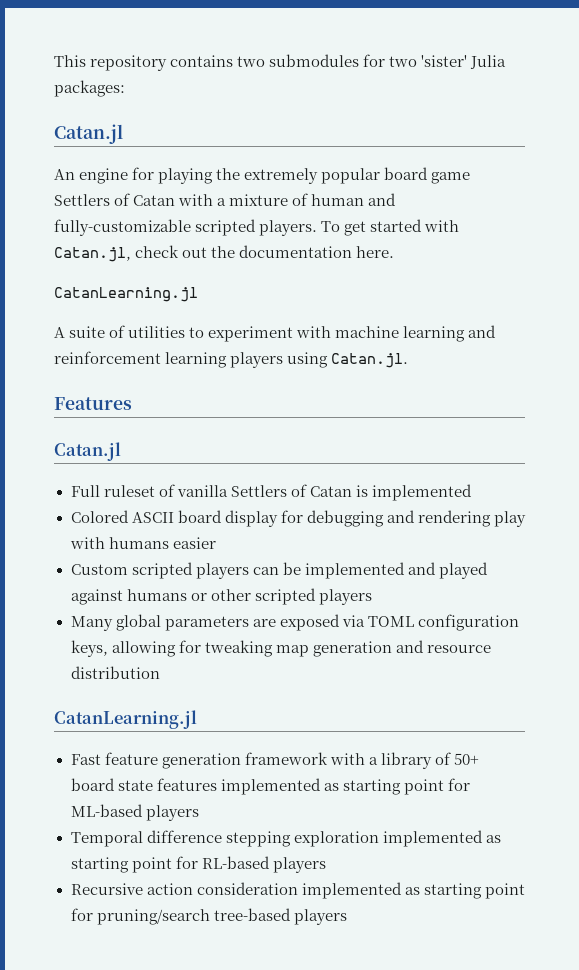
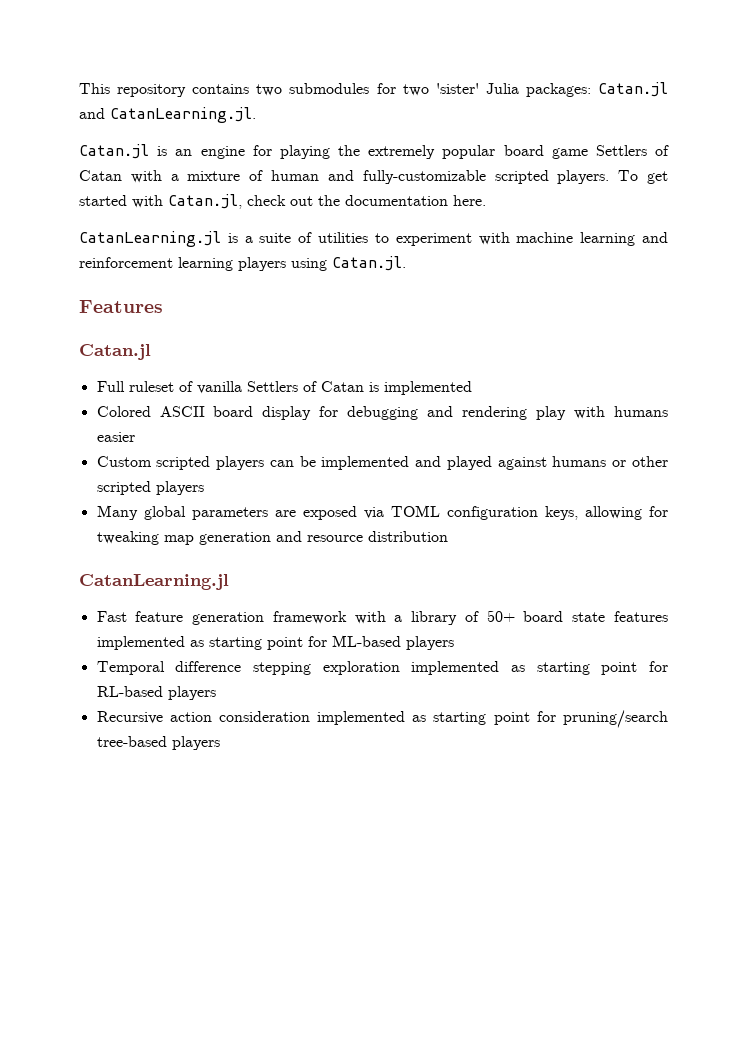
[54,124,123,144] [54,169,75,180] // Catan.jl // An -> [598,82,669,97] [79,107,256,123] [79,144,193,159] Catan.jl and CatanLearning.jl. // Catan.jl is an
[54,327,65,338] // A -> [227,233,253,243] is a

